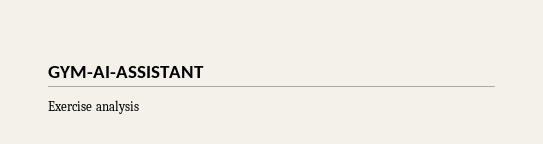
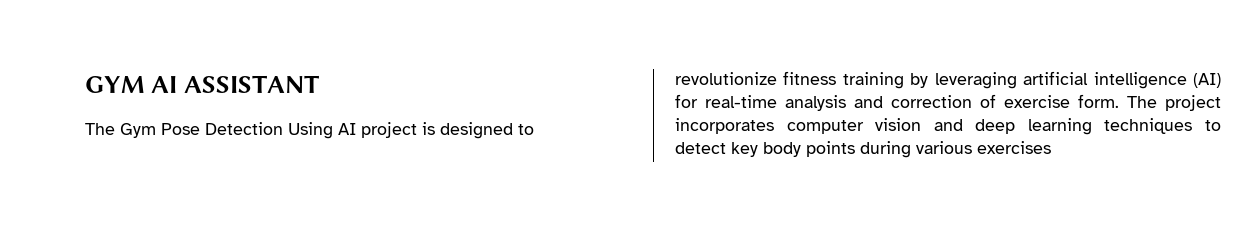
[48,66,204,78] [48,100,139,114] GYM-AI-ASSISTANT // Exercise analysis -> [85,75,319,93] [85,122,534,139] [675,71,1221,89] [675,94,1221,111] [675,118,1221,135] [675,141,1051,158] GYM AI ASSISTANT // The Gym Pose Detection Using AI project is designed to revolutionize fitness training by leveraging artificial intelligence (AI) for real-time analysis and correction of exercise form. The project incorporates computer vision and deep learning techniques to detect key body points during various exercises

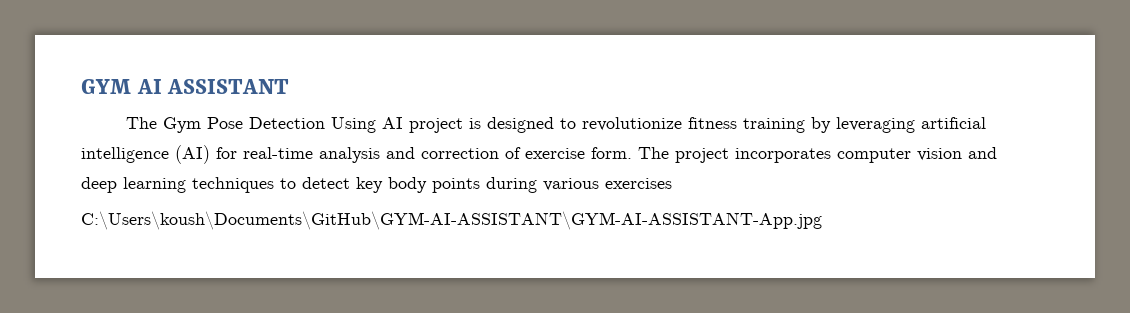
(1051, 147) none -> [81,211,822,230] // C:\Users\koush\Documents\GitHub\GYM-AI-ASSISTANT\GYM-AI-ASSISTANT-App.jpg

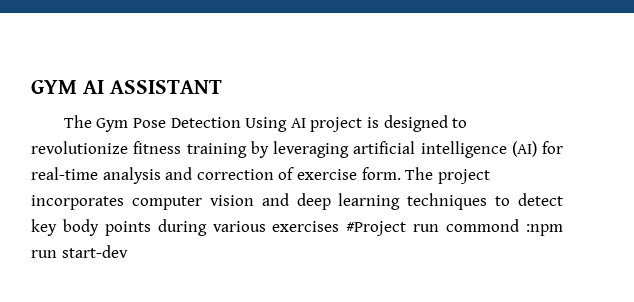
[81,211,822,230] // C:\Users\koush\Documents\GitHub\GYM-AI-ASSISTANT\GYM-AI-ASSISTANT-App.jpg -> [346,219,564,236] [31,245,128,258] #Project run commond :npm run start-dev

